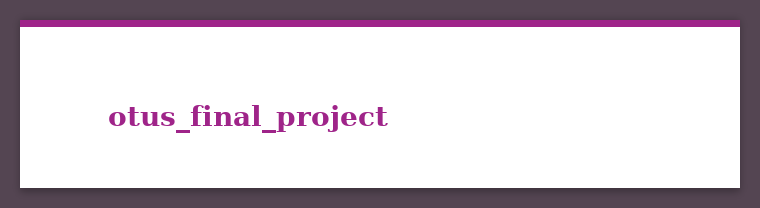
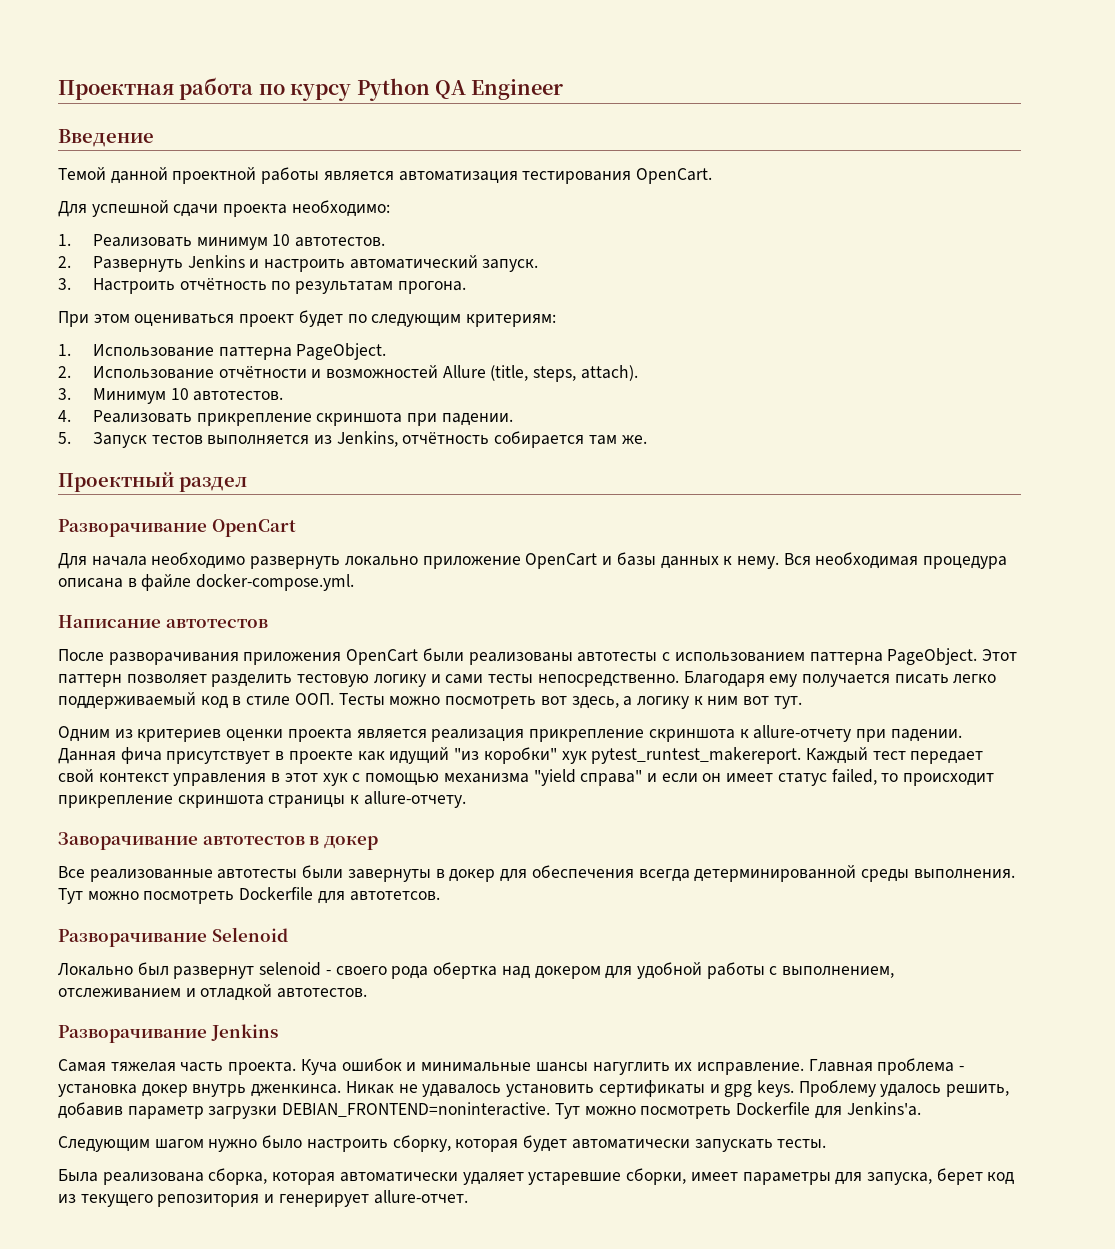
[108,105,388,133] otus_final_project -> [58,77,564,101] [58,129,154,147] [58,167,713,184] [58,200,390,217] [58,234,385,250] [58,255,539,272] [58,278,466,294] [58,310,557,327] [58,343,387,360] [58,365,638,382] [58,388,284,404] [58,410,513,426] [58,431,647,448] [58,472,247,492] [58,519,296,537] [58,552,1008,569] [58,574,355,591] [58,615,268,628] [58,648,1017,665] [58,671,997,687] [58,692,802,709] [58,725,962,742] [58,747,984,764] [58,769,995,786] [58,791,466,808] [58,832,378,850] [58,865,1015,882] [58,887,440,904] [58,927,288,947] [58,962,895,979] [58,984,368,1001] [58,1024,278,1043] [58,1058,965,1075] [58,1080,1010,1097] [58,1102,921,1119] [58,1135,827,1152] [58,1168,1015,1185] [58,1190,468,1207] Проектная работа по курсу Python QA Engineer // Введение // Темой данной проектной работы является автоматизация тестирования OpenCart. // Для успешной сдачи проекта необходимо: // 1. Реализовать минимум 10 автотестов. // 2. Развернуть Jenkins и настроить автоматический запуск. // 3. Настроить отчётность по результатам прогона. // При этом оцениваться проект будет по следующим критериям: // 1. Использование паттерна PageObject. // 2. Использование отчётности и возможностей Allure (title, steps, attach). // 3. Минимум 10 автотестов. // 4. Реализовать прикрепление скриншота при падении. // 5. Запуск тестов выполняется из Jenkins, отчётность собирается там же. // Проектный раздел // Разворачивание OpenCart // Для начала необходимо развернуть локально приложение OpenCart и базы данных к нему. Вся необходимая процедура описана в файле docker-compose.yml. // Написание автотестов // После разворачивания приложения OpenCart были реализованы автотесты с использованием паттерна PageObject. Этот паттерн позволяет разделить тестовую логику и сами тесты непосредственно. Благодаря ему получается писать легко поддерживаемый код в стиле ООП. Тесты можно посмотреть вот здесь, а логику к ним вот тут. // Одним из критериев оценки проекта является реализация прикрепление скриншота к allure-отчету при падении. Данная фича присутствует в проекте как идущий "из коробки" хук pytest_runtest_makereport. Каждый тест передает свой контекст управления в этот хук с помощью механизма "yield справа" и если он имеет статус failed, то происходит прикрепление скриншота страницы к allure-отчету. // Заворачивание автотестов в докер // Все реализованные автотесты были завернуты в докер для обеспечения всегда детерминированной среды выполнения. Тут можно посмотреть Dockerfile для автотетсов. // Разворачивание Selenoid // Локально был развернут selenoid - своего рода обертка над докером для удобной работы с выполнением, отслеживанием и отладкой автотестов. // Разворачивание Jenkins // Самая тяжелая часть проекта. Куча ошибок и минимальные шансы нагуглить их исправление. Главная проблема - установка докер внутрь дженкинса. Никак не удавалось установить сертификаты и gpg keys. Проблему удалось решить, добавив параметр загрузки DEBIAN_FRONTEND=noninteractive. Тут можно посмотреть Dockerfile для Jenkins'a. // Следующим шагом нужно было настроить сборку, которая будет автоматически запускать тесты. // Была реализована сборка, которая автоматически удаляет устаревшие сборки, имеет параметры для запуска, берет код из текущего репозитория и генерирует allure-отчет.

